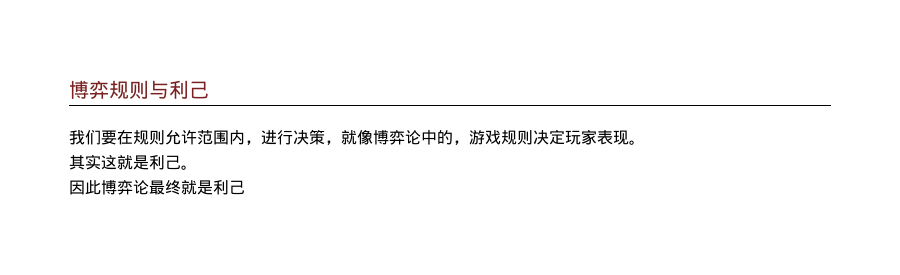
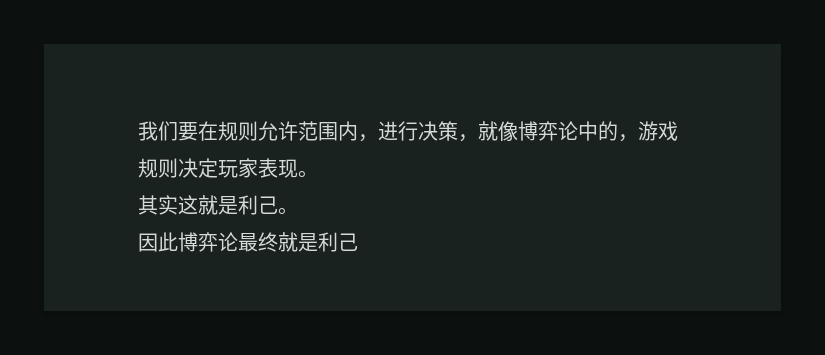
[69,80,209,99] 博弈规则与利己 // -> (138, 131) none

